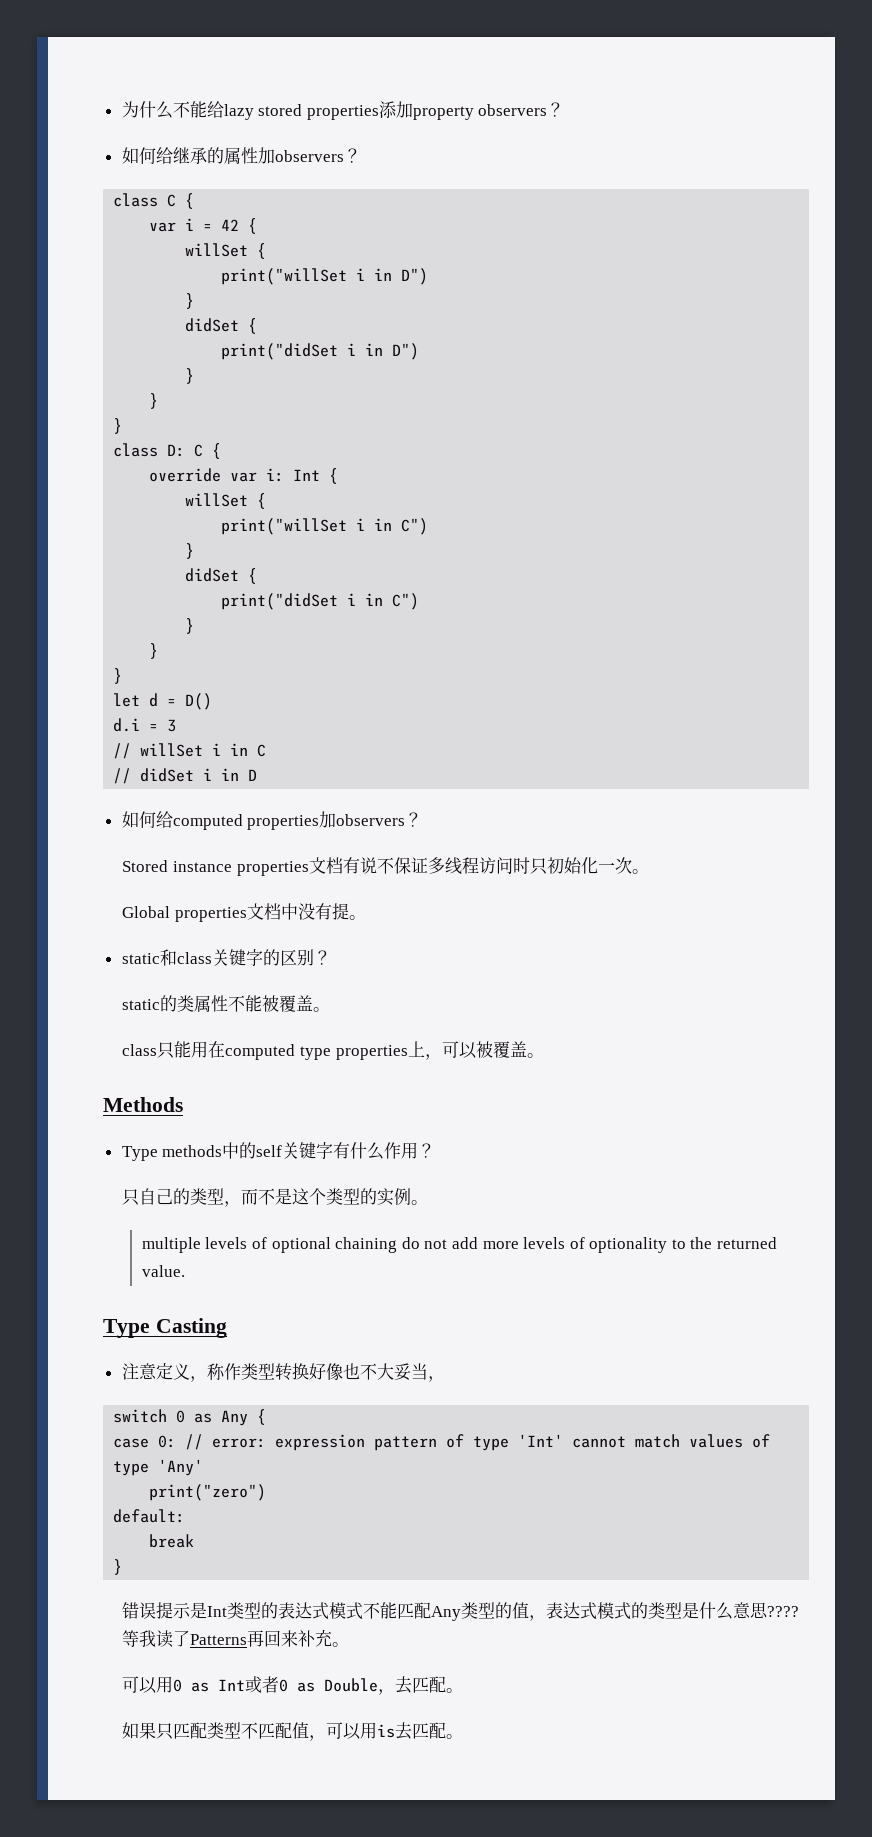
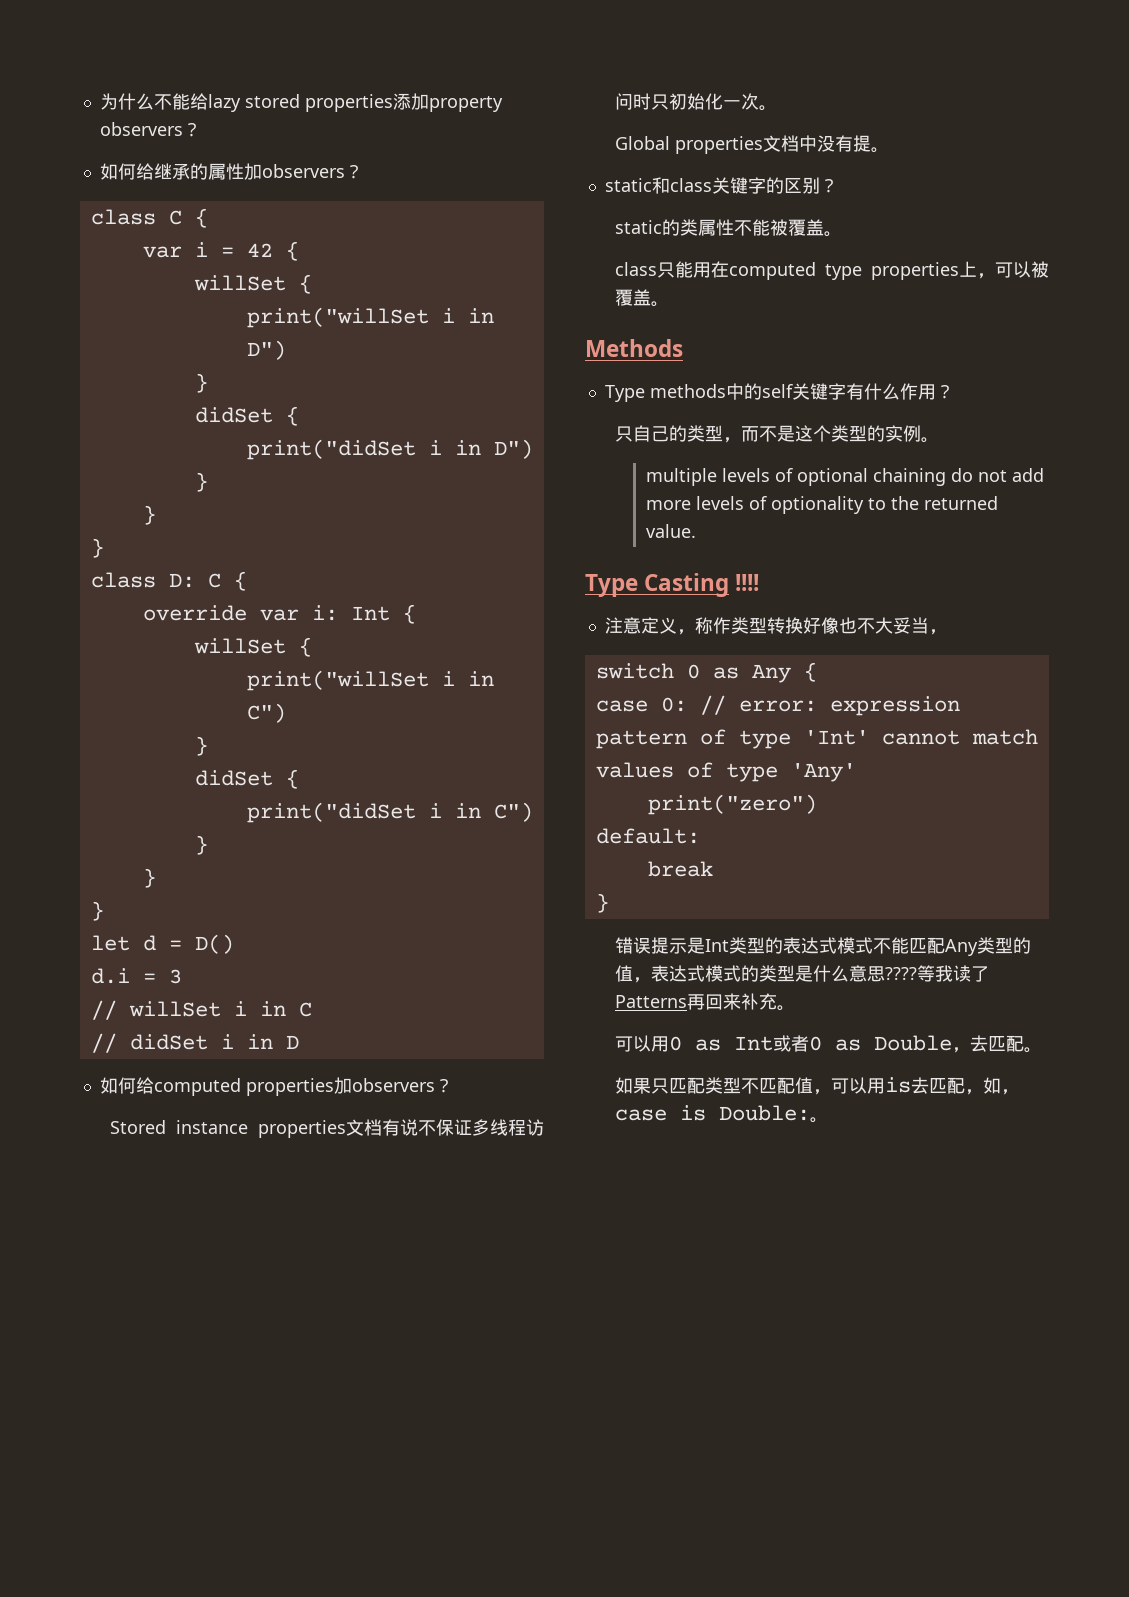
(227, 1328) none -> [735,574,760,591] !!!!
(447, 1730) none -> [965,1077,1020,1095] [615,1105,811,1121] ，如，case is Double:

